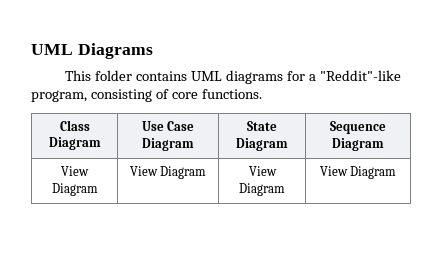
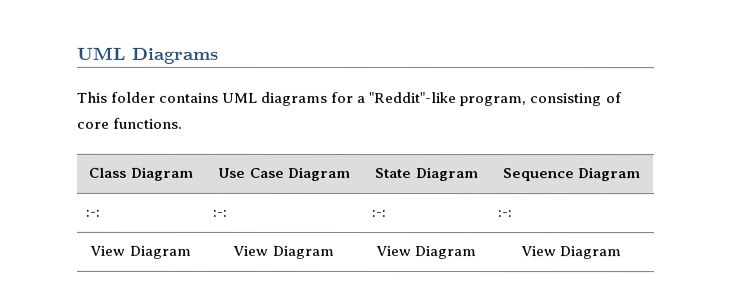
(384, 144) none -> [84,209,100,217] [211,209,227,217] [370,210,386,218] [496,210,512,218] // :-: | :-: | :-: | :-:

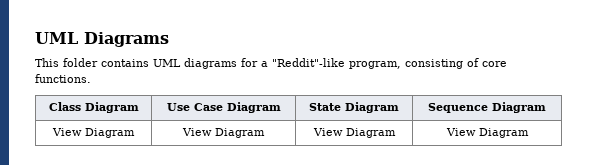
[84,209,100,217] [211,209,227,217] [370,210,386,218] [496,210,512,218] // :-: | :-: | :-: | :-: -> (546, 107) none

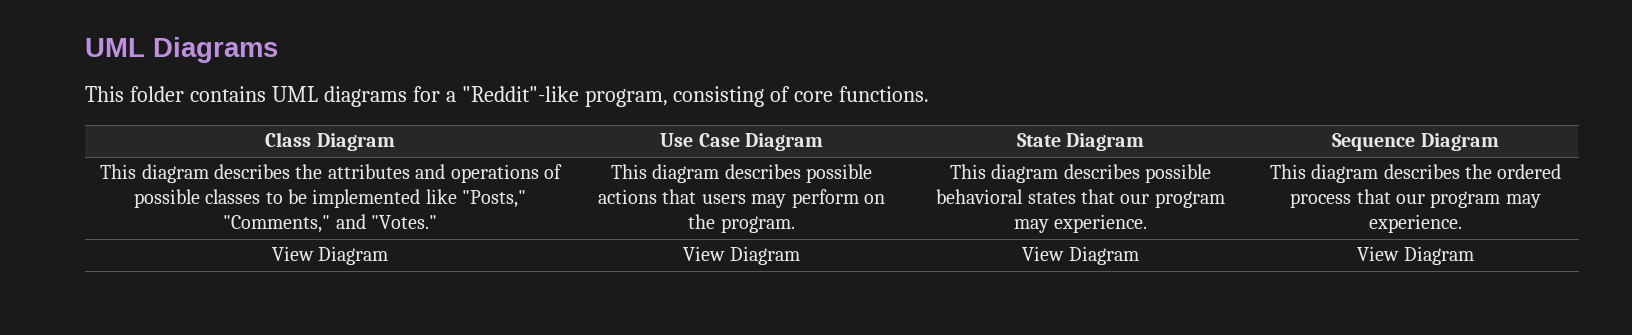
(546, 107) none -> [100,164,562,183] [133,189,527,208] [223,214,437,233] [610,164,873,183] [598,189,885,208] [688,214,795,233] [949,164,1212,183] [936,189,1225,208] [1013,214,1148,233] [1269,164,1562,183] [1290,189,1541,208] [1369,214,1462,233] // This diagram describes the attributes and operations of possible classes to be implemented like "Posts," "Comments," and "Votes." | This diagram describes possible actions that users may perform on the program. | This diagram describes possible behavioral states that our program may experience. | This diagram describes the ordered process that our program may experience.

